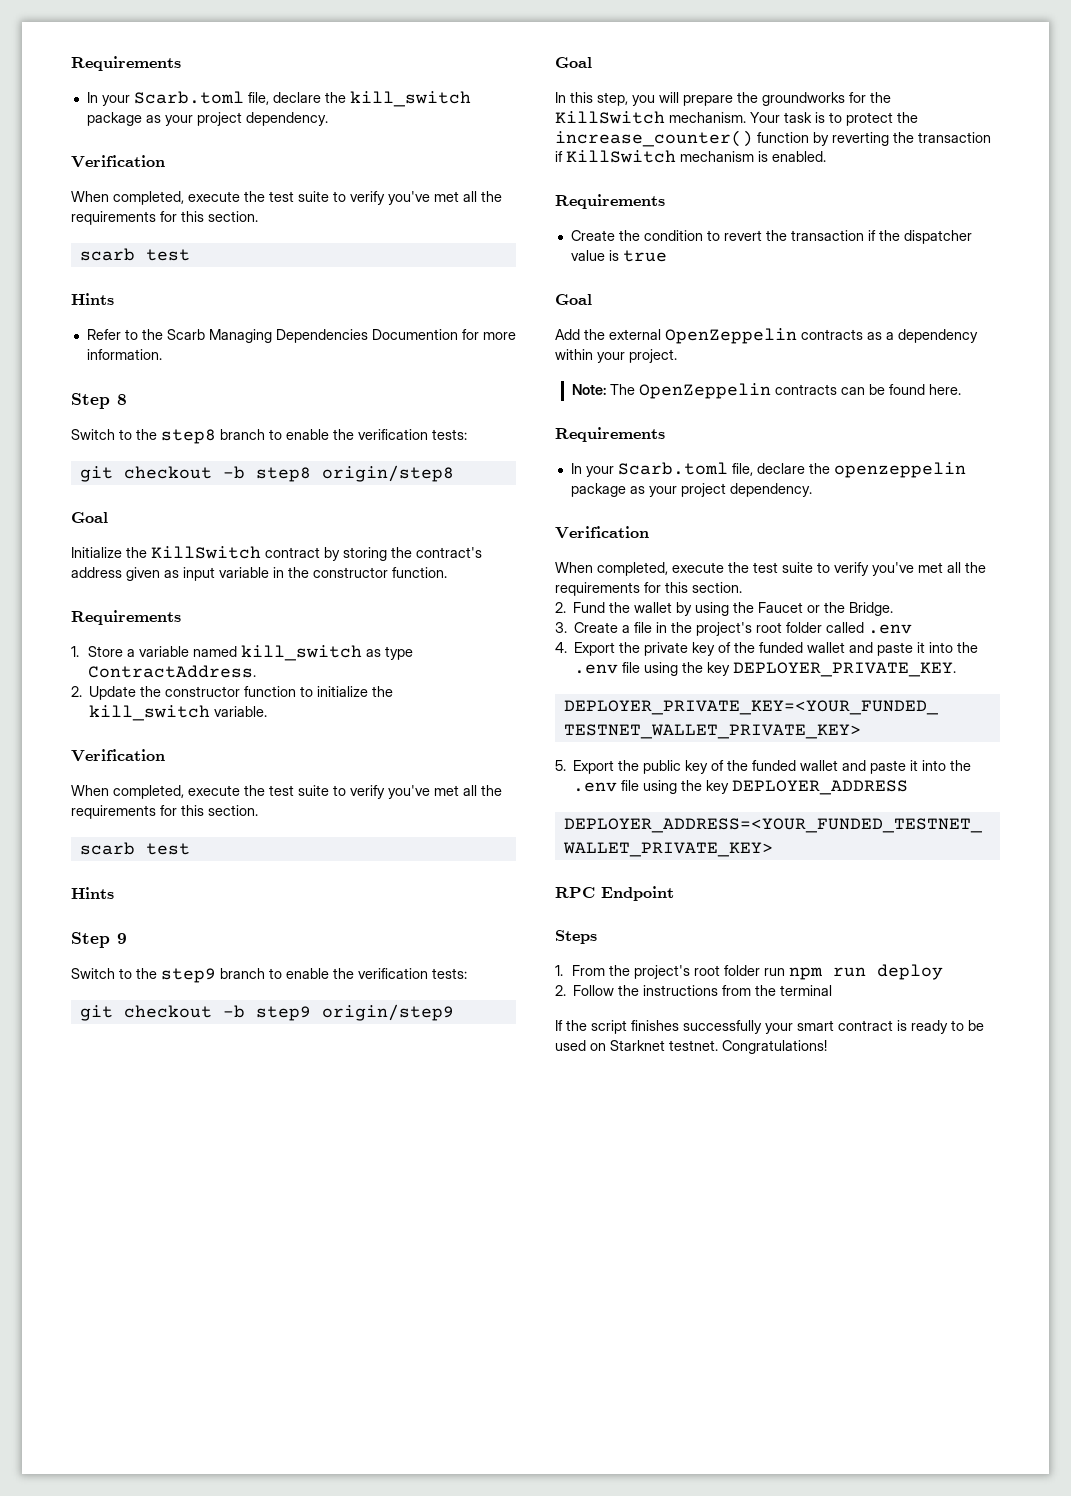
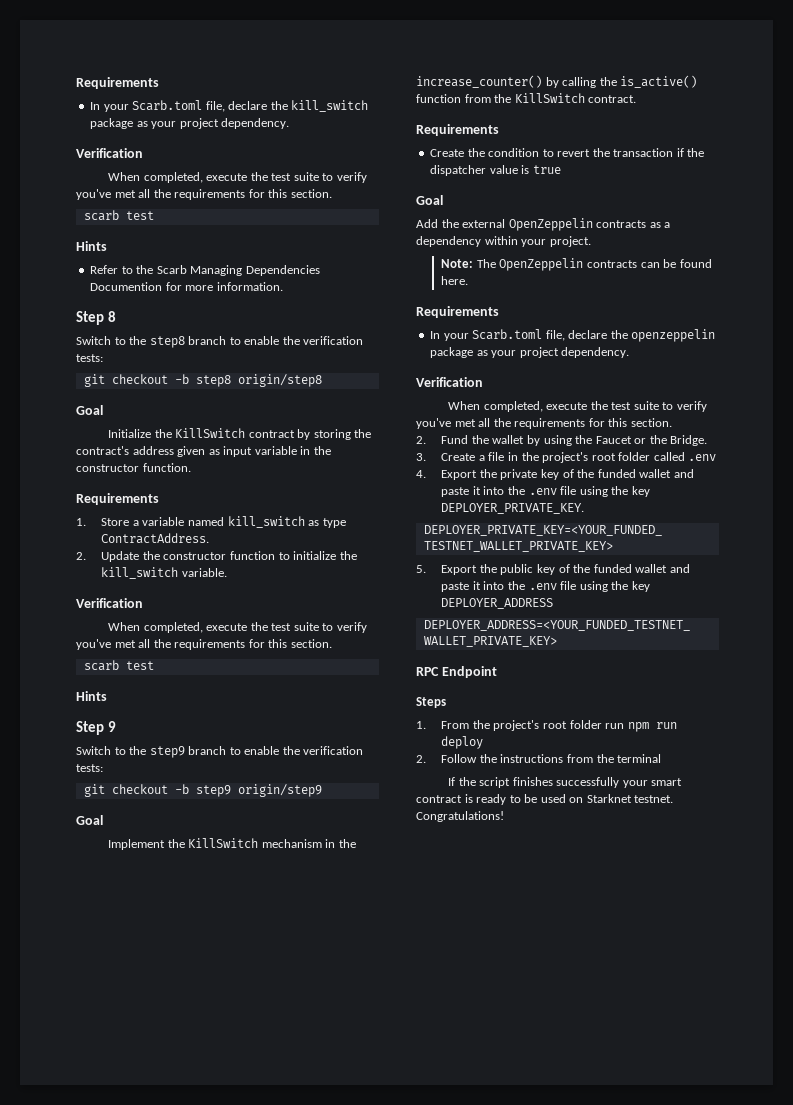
[555,92,891,106] [555,111,918,126] [555,130,991,147] [555,150,826,163] In this step, you will prepare the groundworks for the KillSwitch mechanism. Your task is to protect the increase_counter() function by reverting the transaction if KillSwitch mechanism is enabled. -> [108,838,356,850] [416,75,698,88] [416,93,637,103] Implement the KillSwitch mechanism in the increase_counter() by calling the is_active() function from the KillSwitch contract.

